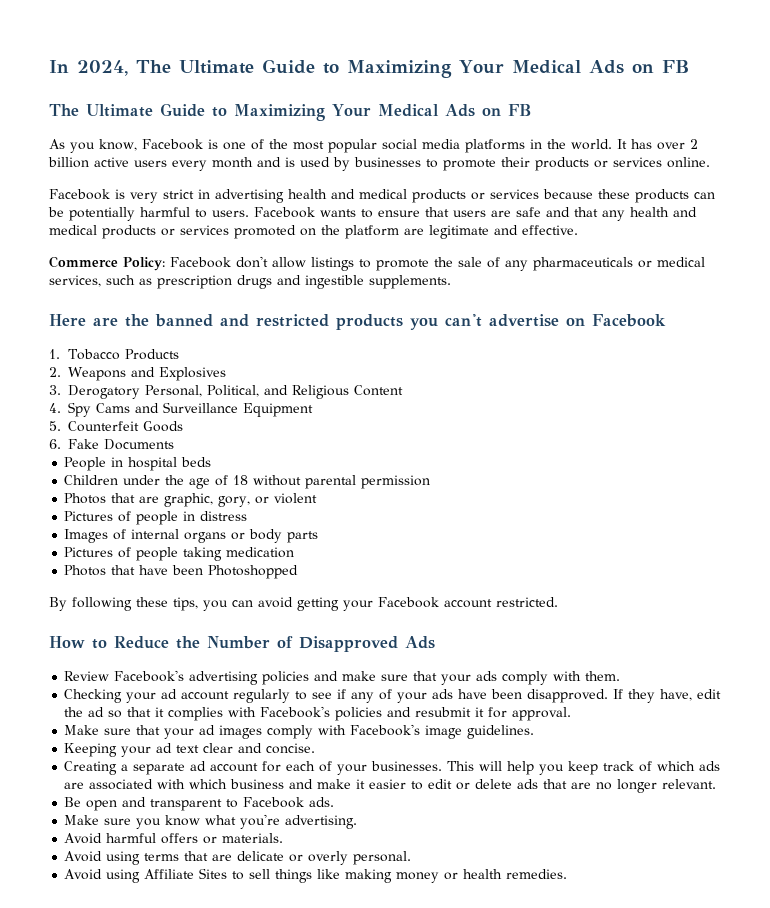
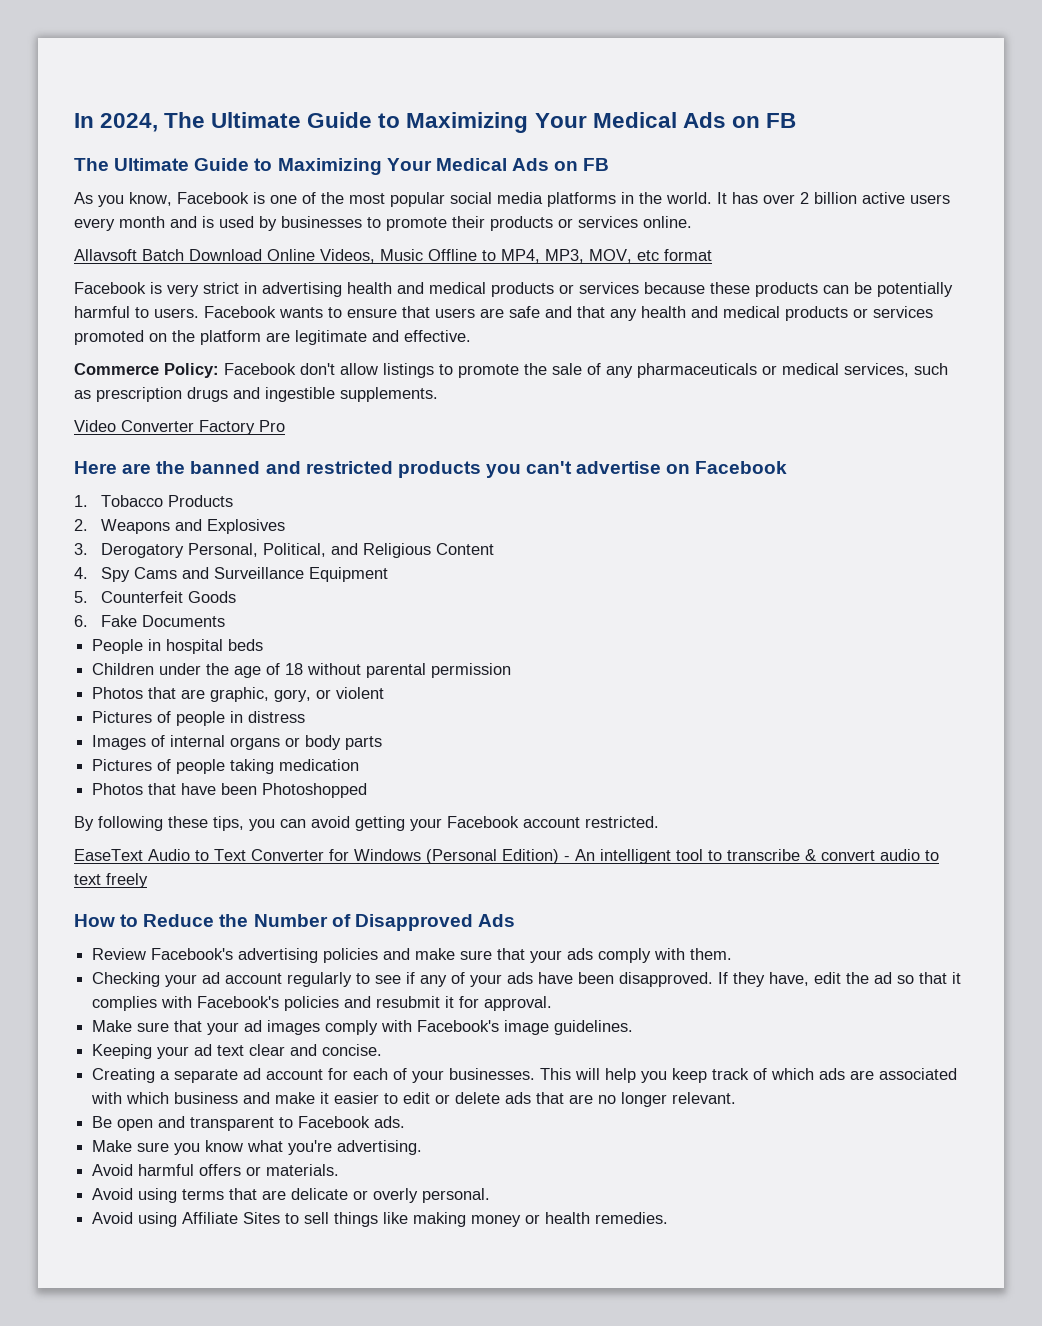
(710, 162) none -> [74,249,712,263] // Allavsoft Batch Download Online Videos, Music Offline to MP4, MP3, MOV, etc format
(451, 282) none -> [74,420,285,435] // Video Converter Factory Pro
(558, 602) none -> [74,849,939,864] [74,873,148,888] // EaseText Audio to Text Converter for Windows (Personal Edition) - An intelligent tool to transcribe & convert audio to text freely

